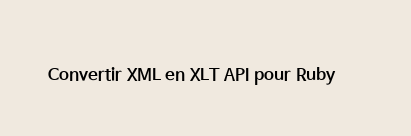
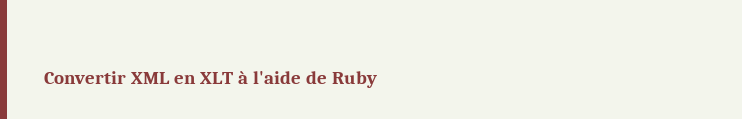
[223,68,291,85] API pour -> [237,71,327,84] à l'aide de

